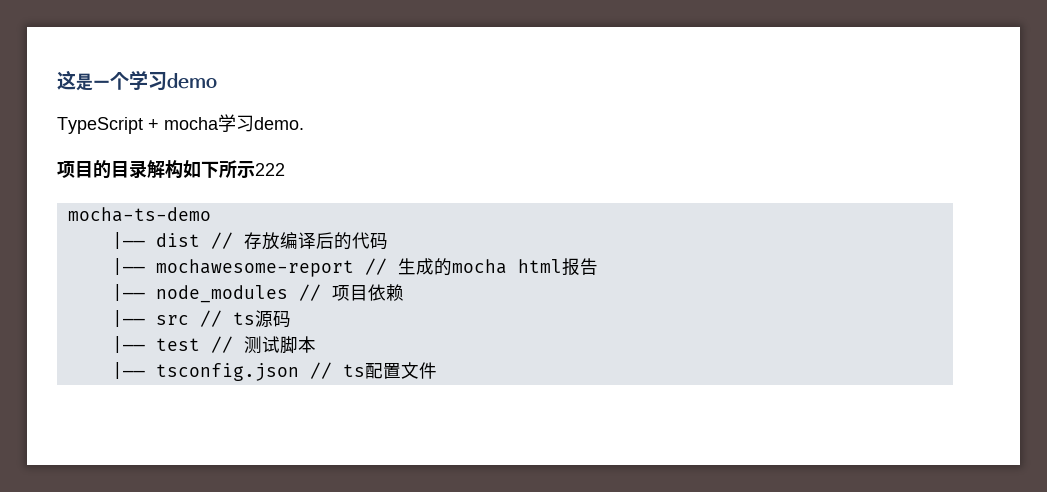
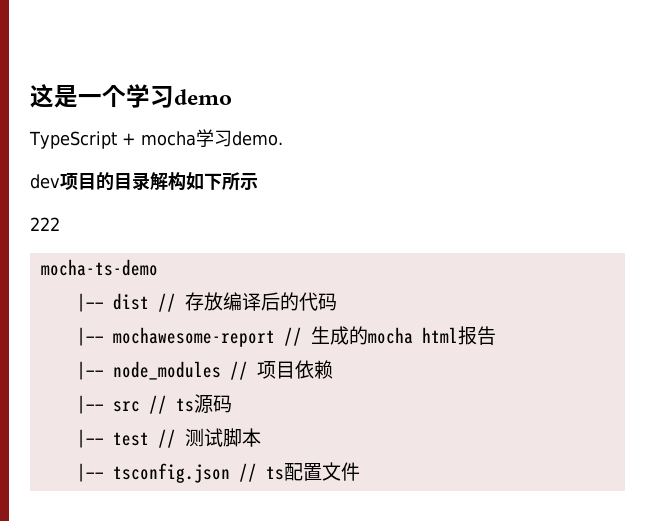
(304, 123) none -> [30,174,60,189] dev
(255, 169) none -> (258, 181) //

